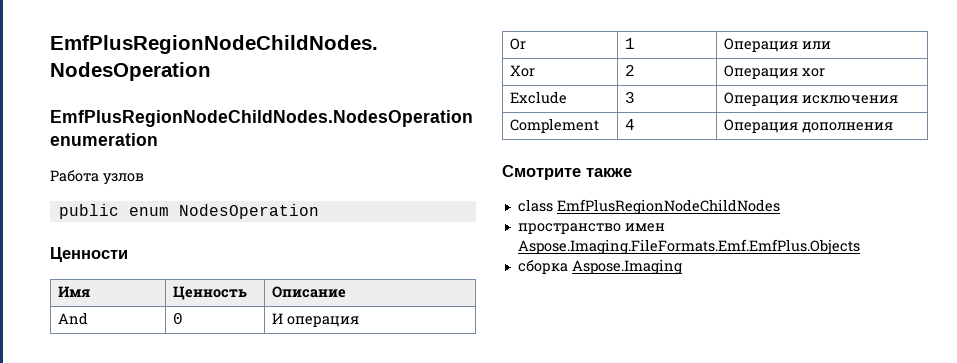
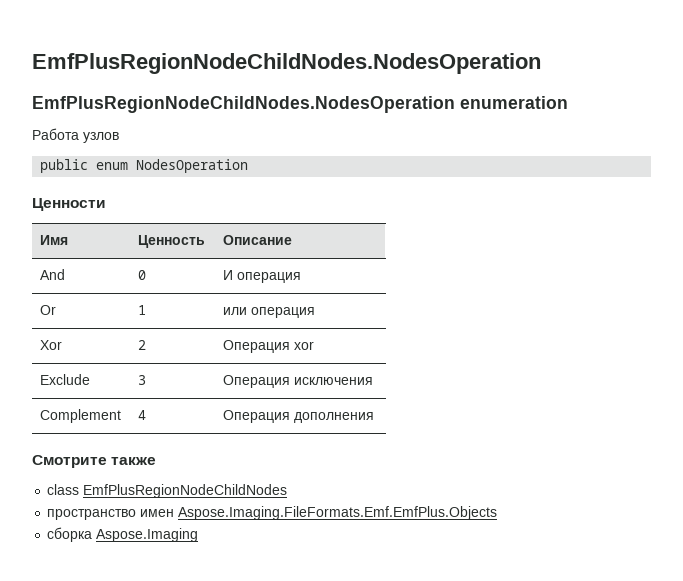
[723,38,798,52] Операция -> (147, 310) none
(831, 45) none -> [251,307,316,318] операция

